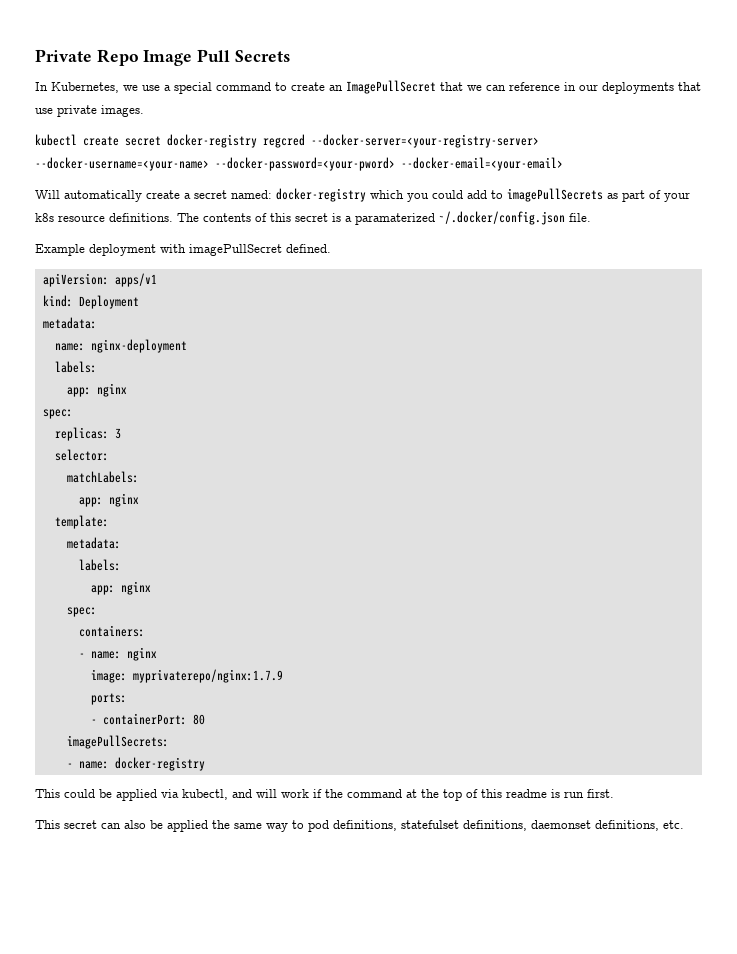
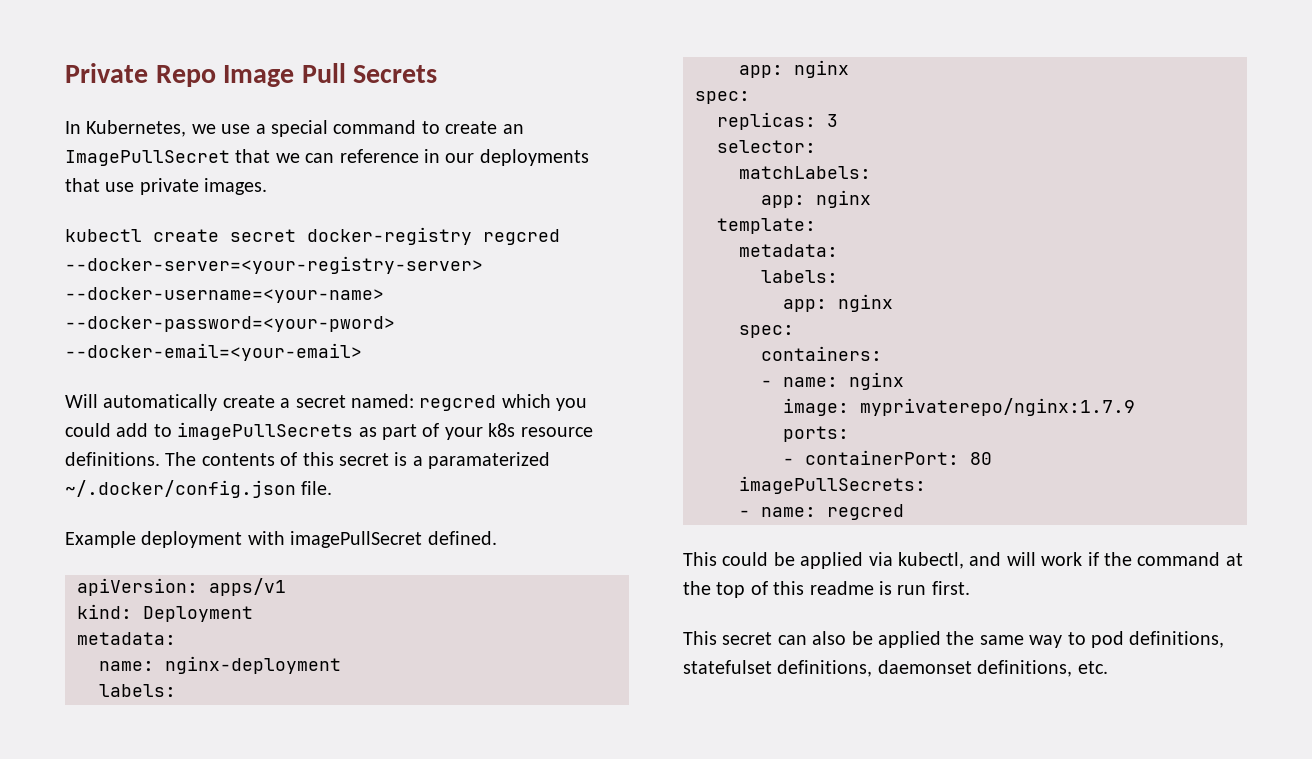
[276,188,366,202] docker-registry -> [419,395,497,411] regcred
[114,757,205,771] docker-registry -> [827,504,904,520] regcred

